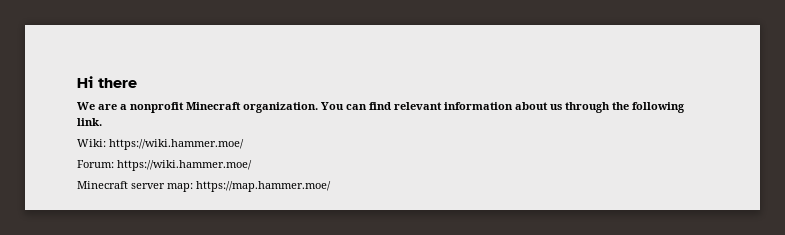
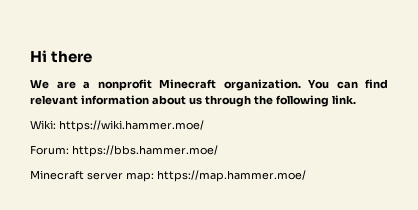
[117,160,252,171] https://wiki.hammer.moe/ -> [72,145,218,157] https://bbs.hammer.moe/

